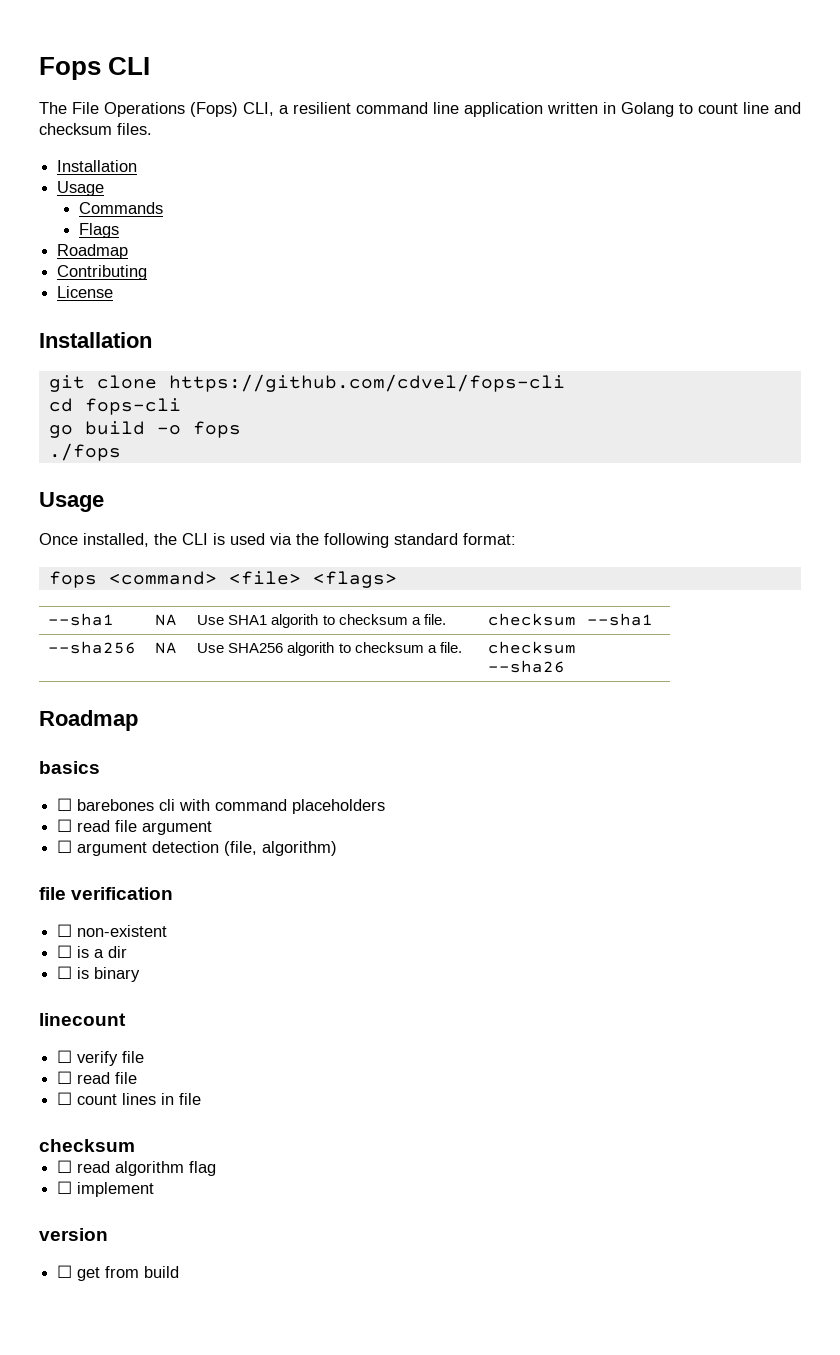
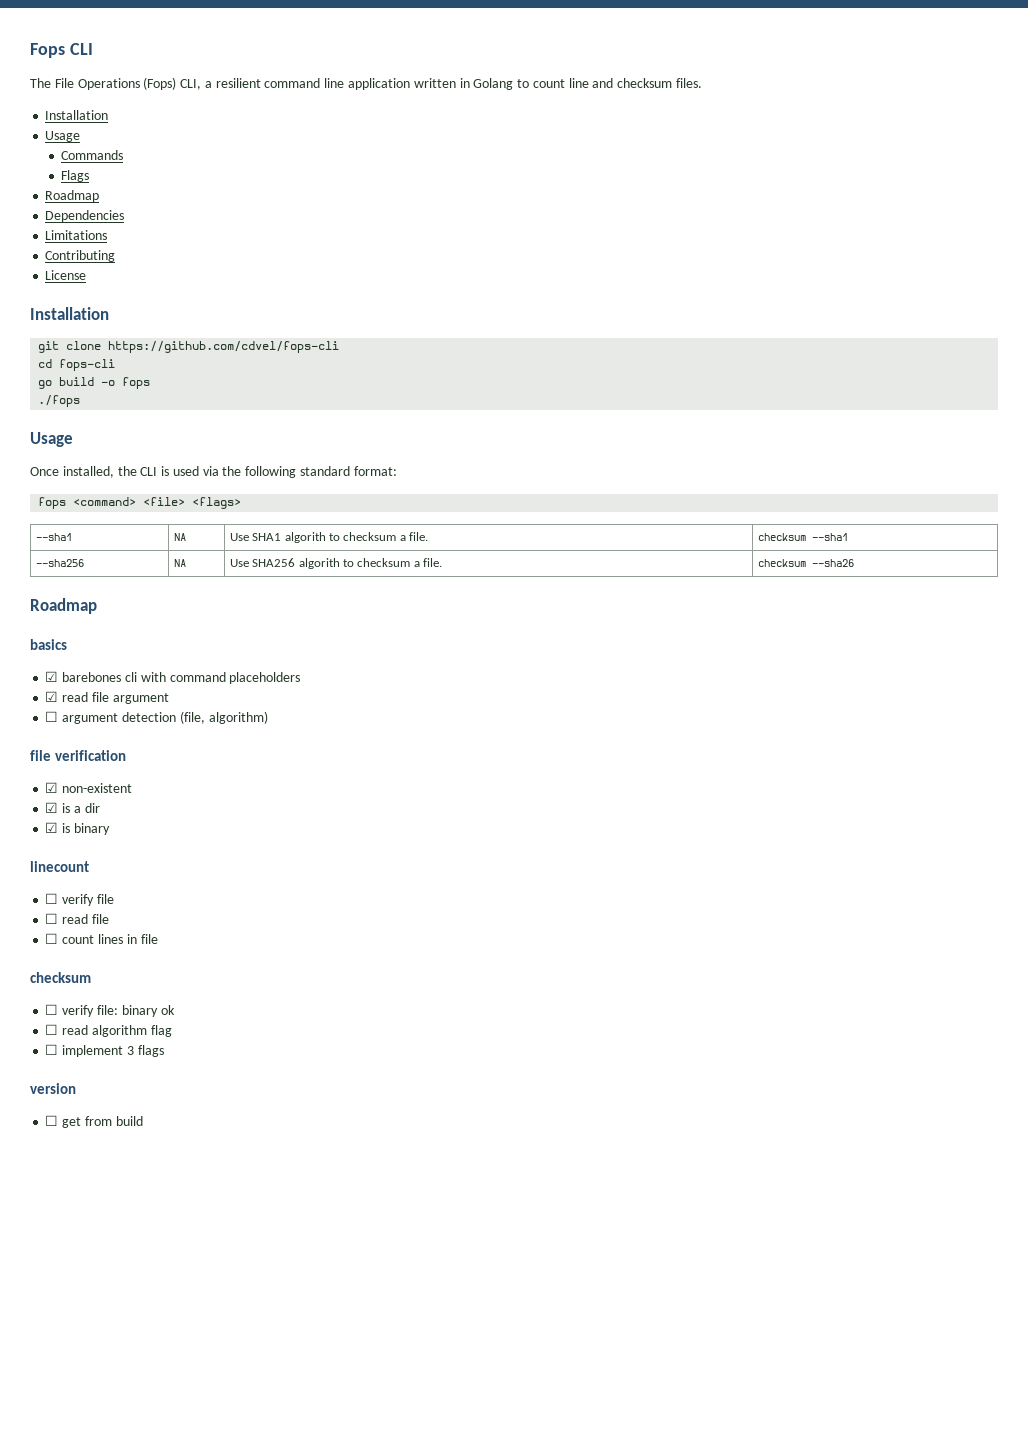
(129, 251) none -> [45,210,125,222] [45,230,108,240] // Dependencies // Limitations
[57,798,73,811] ☐ -> [45,671,59,682] ☑
[57,819,73,832] ☐ -> [45,691,59,702] ☑
[57,924,73,937] ☐ -> [45,782,59,793] ☑
[57,945,73,958] ☐ -> [45,802,59,813] ☑
[57,966,73,979] ☐ -> [45,822,59,833] ☑
(135, 1145) none -> [45,1004,175,1017] // ☐ verify file: binary ok
(155, 1189) none -> [126,1045,164,1057] 3 flags

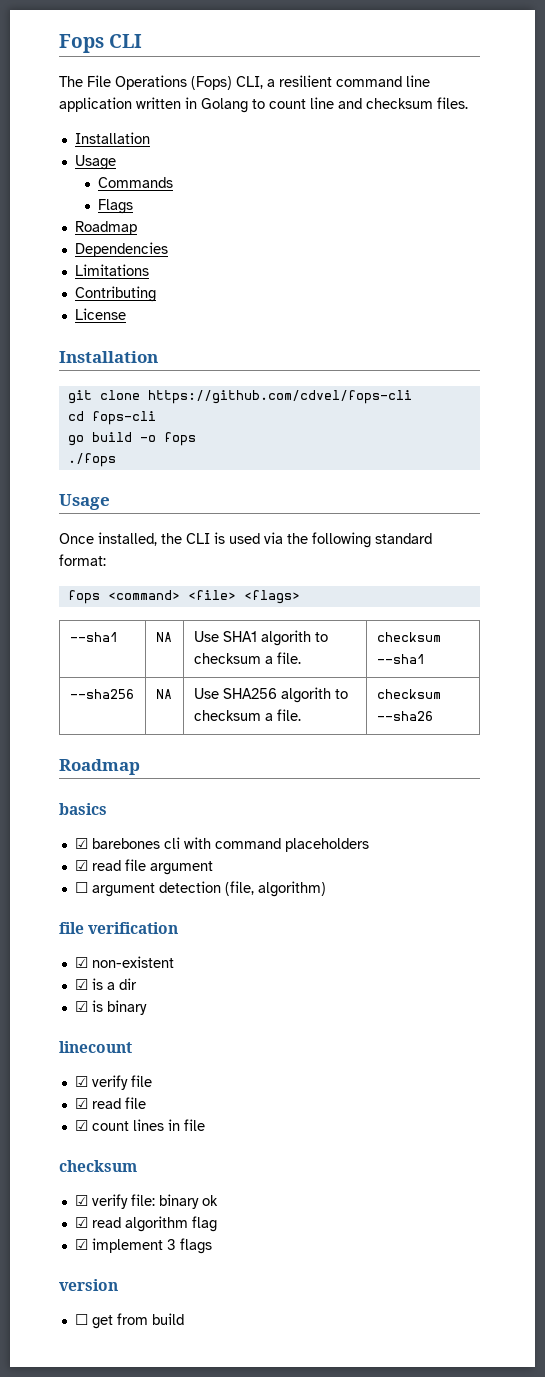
[45,893,59,904] ☐ -> [74,1076,88,1087] ☑
[45,913,59,924] ☐ -> [74,1098,88,1109] ☑
[45,933,59,944] ☐ -> [74,1120,88,1131] ☑
[45,1004,59,1015] ☐ -> [74,1195,88,1206] ☑
[45,1024,59,1035] ☐ -> [74,1217,88,1228] ☑
[45,1044,59,1055] ☐ -> [74,1239,88,1250] ☑

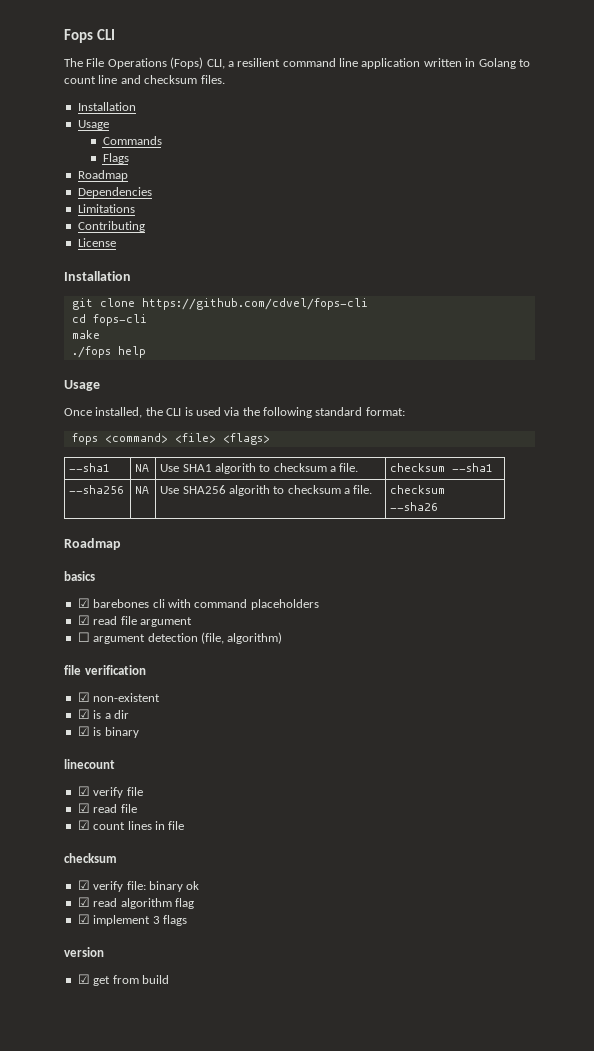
[67,432,196,446] go build -o fops -> [71,330,100,339] make
(116, 460) none -> [117,346,146,358] help
[74,1314,88,1325] ☐ -> [77,974,90,984] ☑

